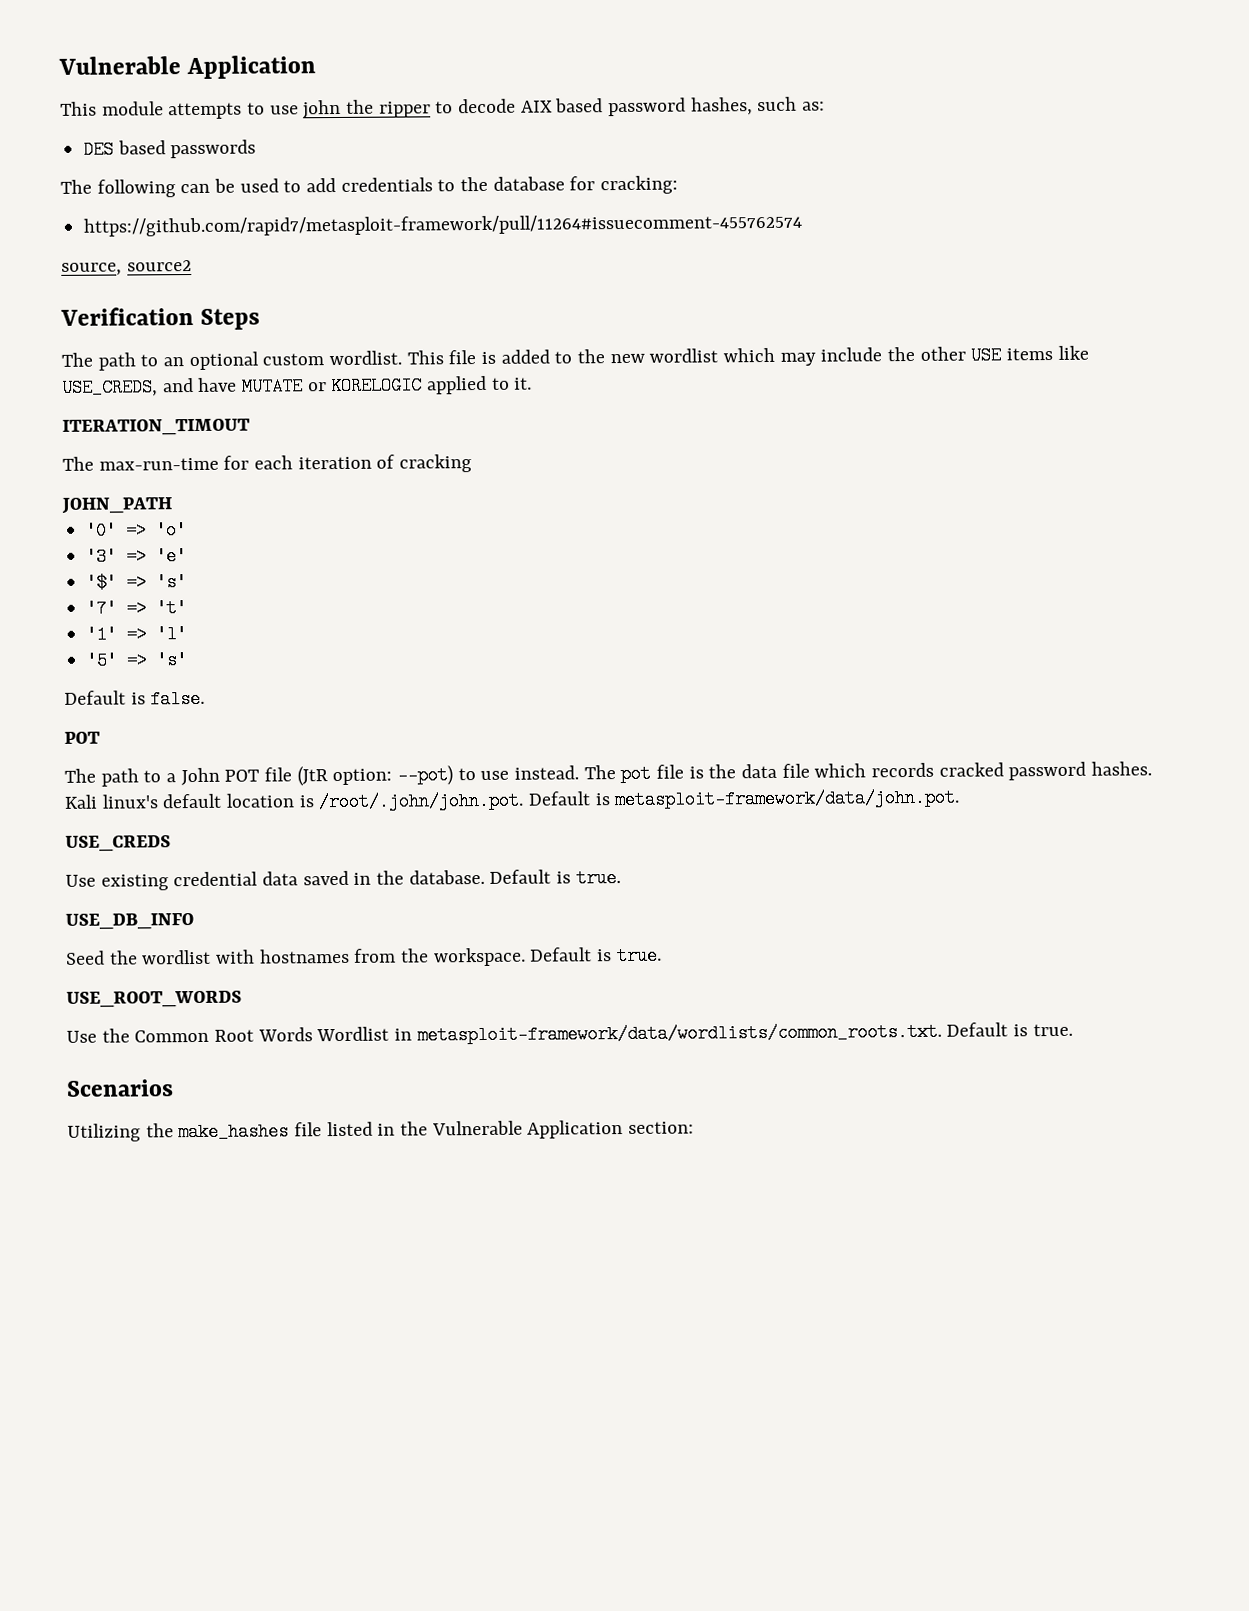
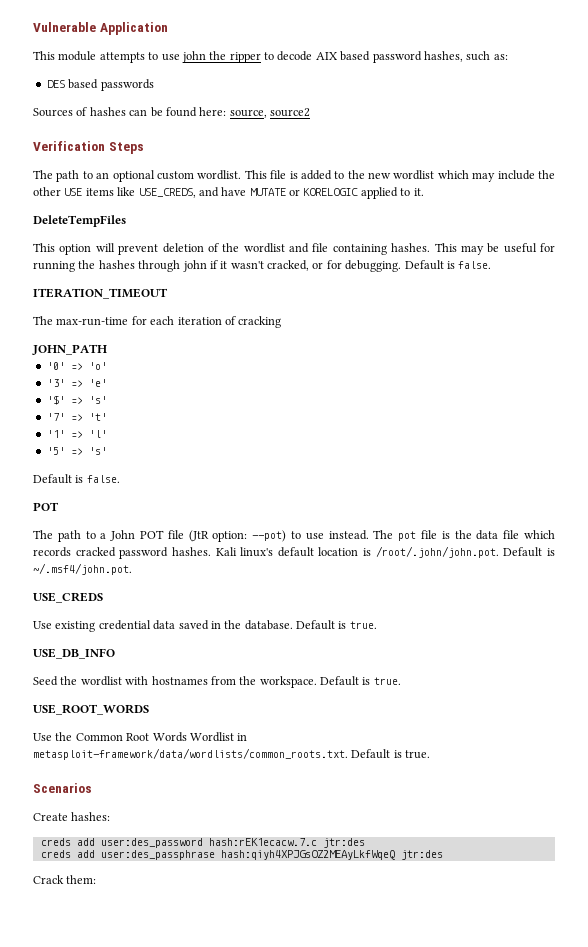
[60,175,679,198] [83,213,803,237] The following can be used to add credentials to the database for cracking: // https://github.com/rapid7/metasploit-framework/pull/11264#issuecomment-455762574 // -> [33,107,227,117] Sources of hashes can be found here:
[62,418,250,436] ITERATION_TIMOUT -> [33,215,126,227] [33,243,555,255] [33,260,492,272] [33,288,168,299] DeleteTempFiles // This option will prevent deletion of the wordlist and file containing hashes. This may be useful for running the hashes through john if it wasn't cracked, or for debugging. Default is false. // ITERATION_TIMEOUT
[614,788,961,810] metasploit-framework/data/john.pot. -> [33,563,132,575] ~/.msf4/john.pot.
[67,1120,695,1142] Utilizing the make_hashes file listed in the Vulnerable Application section: -> [33,812,111,821] [40,838,365,848] [40,850,443,860] [33,875,97,884] Create hashes: // creds add user:des_password hash:rEK1ecacw.7.c jtr:des // creds add user:des_passphrase hash:qiyh4XPJGsOZ2MEAyLkfWqeQ jtr:des // Crack them:

